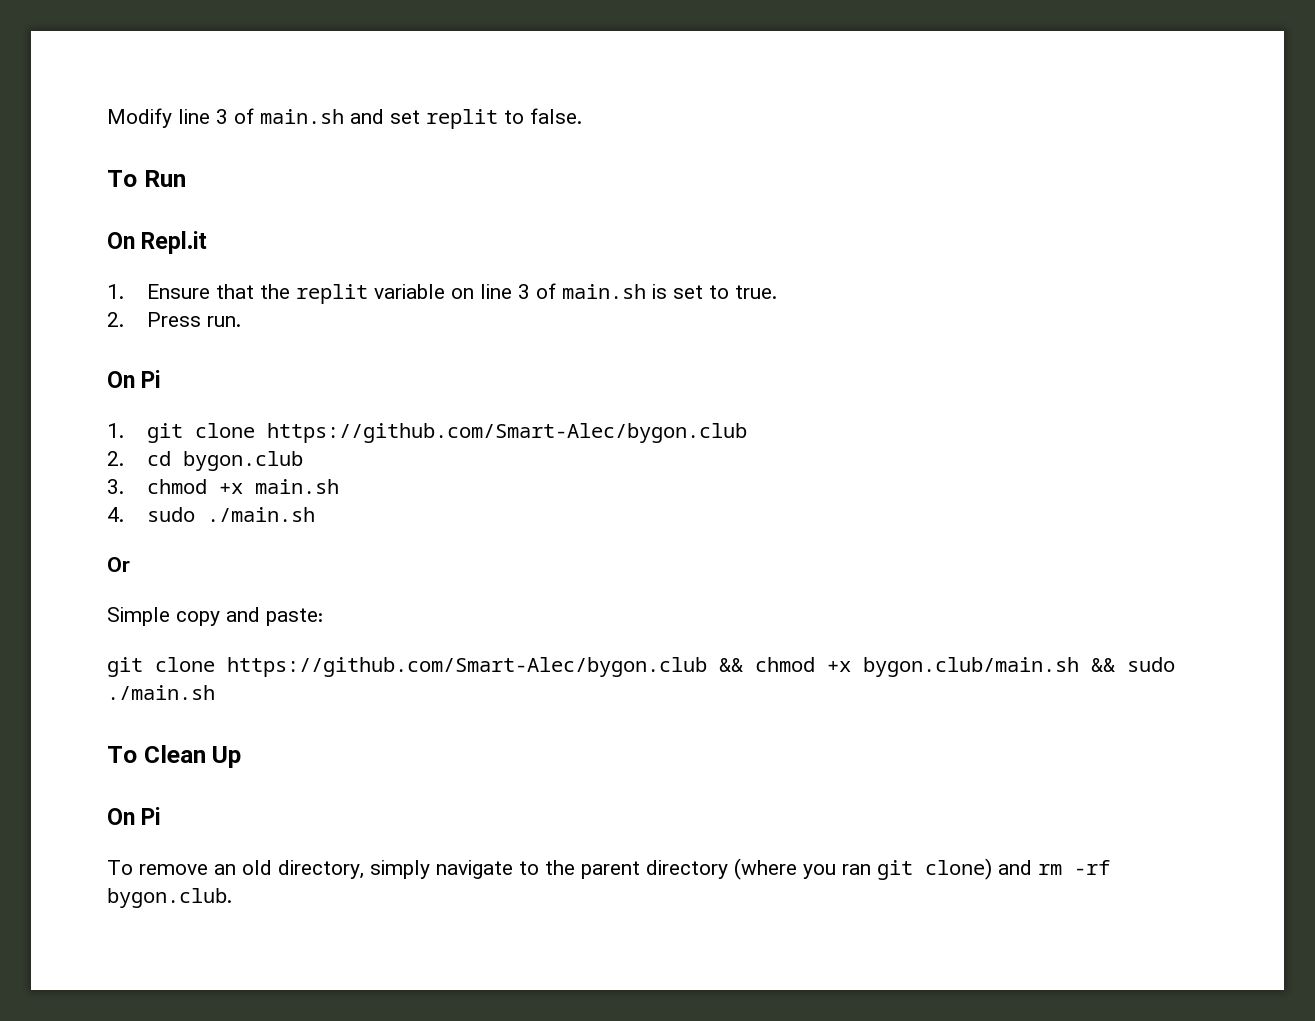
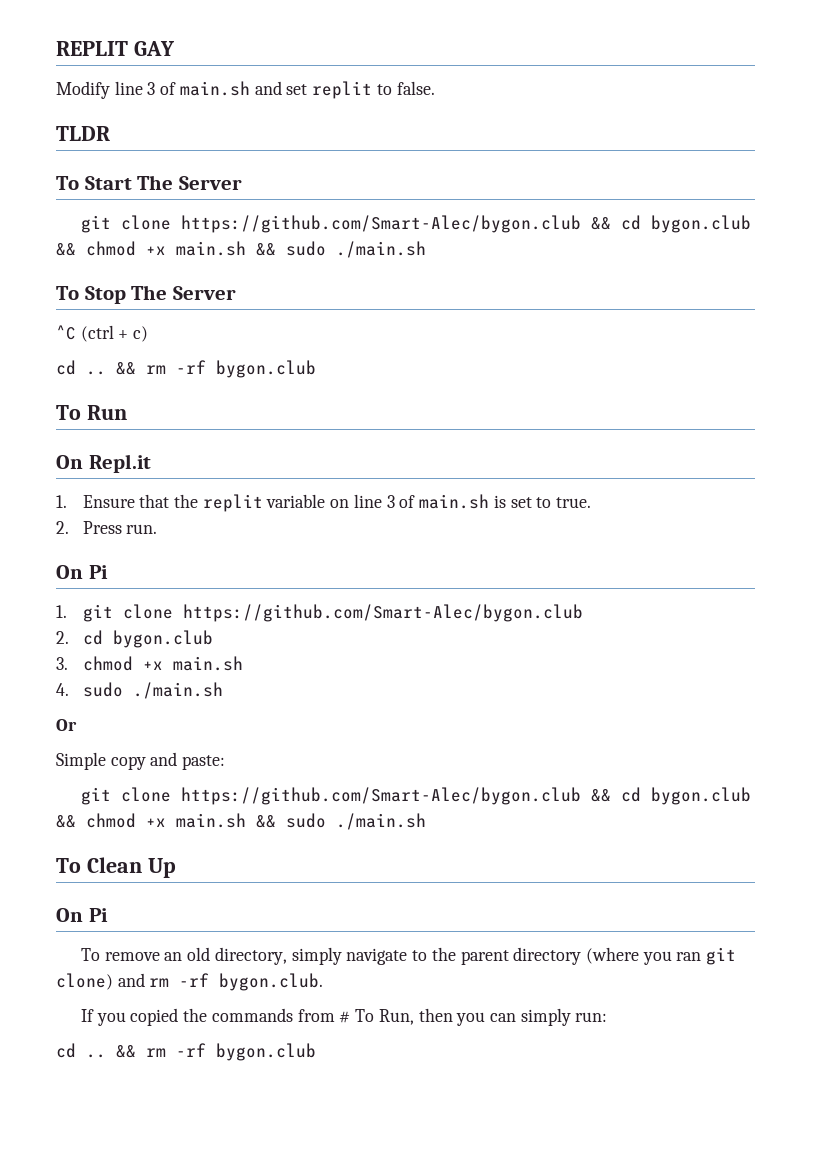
(107, 118) none -> [56,41,175,56] REPLIT GAY //
(582, 116) none -> [56,126,110,141] [56,175,242,190] [80,215,751,233] [56,241,426,258] [56,285,236,304] [56,325,149,342] [56,360,316,378] // TLDR // To Start The Server // git clone https://github.com/Smart-Alec/bygon.club && cd bygon.club && chmod +x main.sh && sudo ./main.sh // To Stop The Server // ^C (ctrl + c) // cd .. && rm -rf bygon.club
[755,657,1079,677] chmod +x bygon.club/main.sh -> [620,787,751,805] [56,813,246,828] cd bygon.club && chmod +x main.sh
(232, 898) none -> [80,1008,608,1026] [56,1043,316,1061] // If you copied the commands from # To Run, then you can simply run: // cd .. && rm -rf bygon.club

